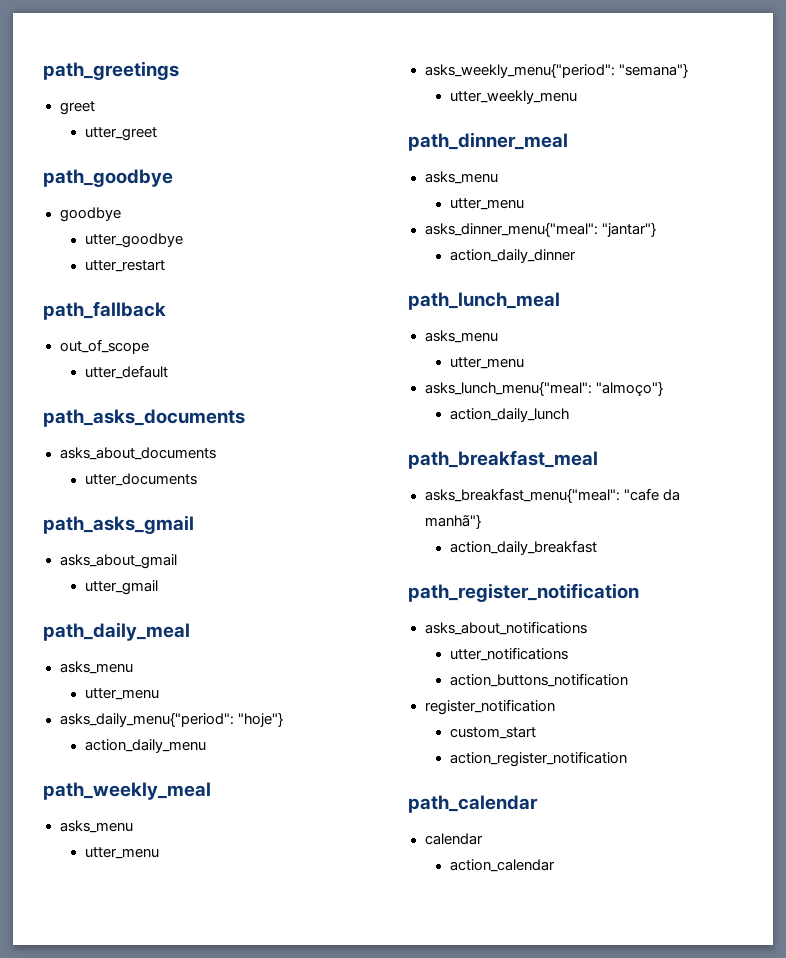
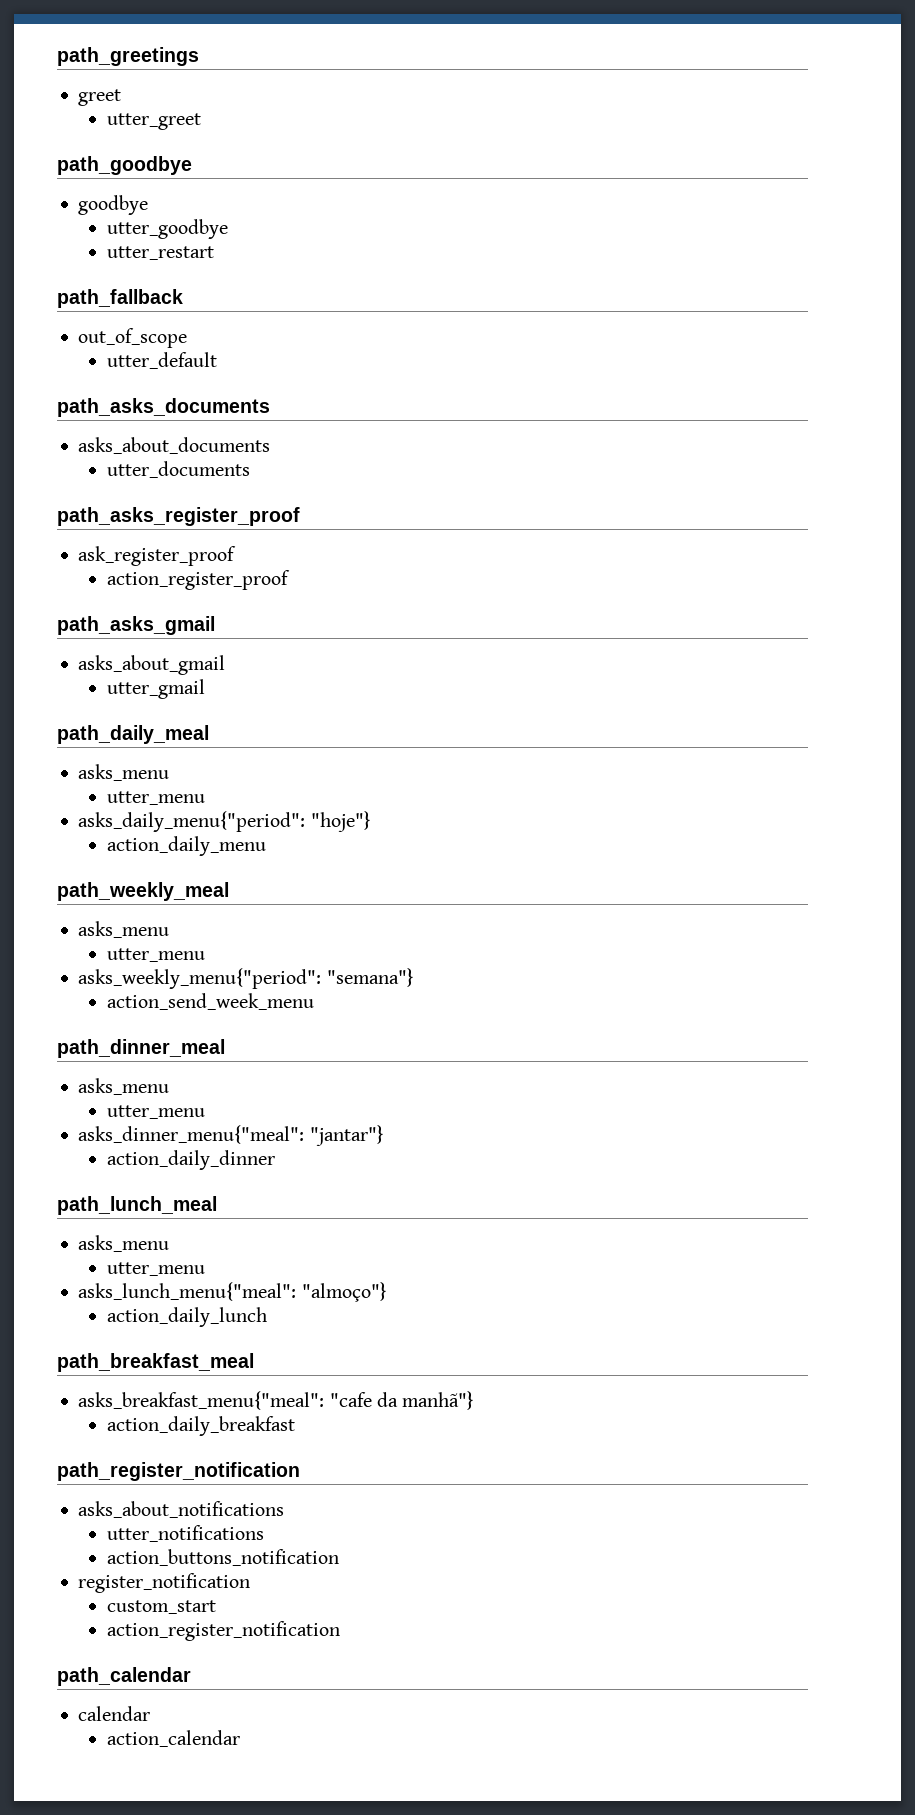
(197, 479) none -> [57,507,300,526] [78,546,237,566] [106,570,290,590] // path_asks_register_proof // ask_register_proof // action_register_proof
[449,90,577,104] utter_weekly_menu -> [106,993,314,1010] action_send_week_menu

